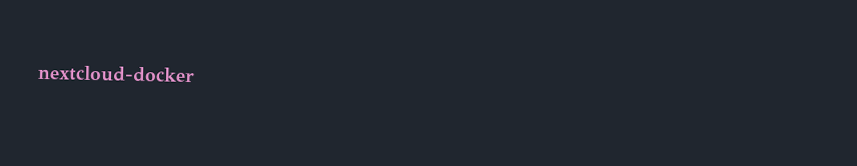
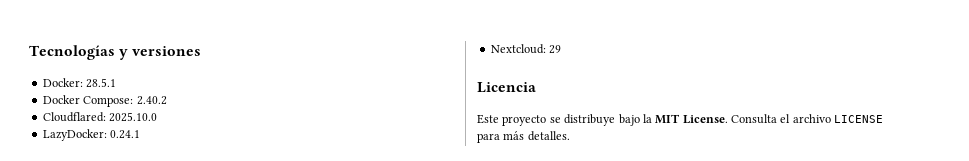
[37,64,195,84] nextcloud-docker -> [29,45,202,60] [42,78,117,88] [42,95,167,107] [42,112,158,122] [42,129,141,141] [490,44,562,54] [477,82,536,93] [477,114,884,126] [477,131,570,143] Tecnologías y versiones // Docker: 28.5.1 // Docker Compose: 2.40.2 // Cloudflared: 2025.10.0 // LazyDocker: 0.24.1 // Nextcloud: 29 // Licencia // Este proyecto se distribuye bajo la MIT License. Consulta el archivo LICENSE para más detalles.

